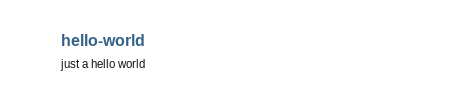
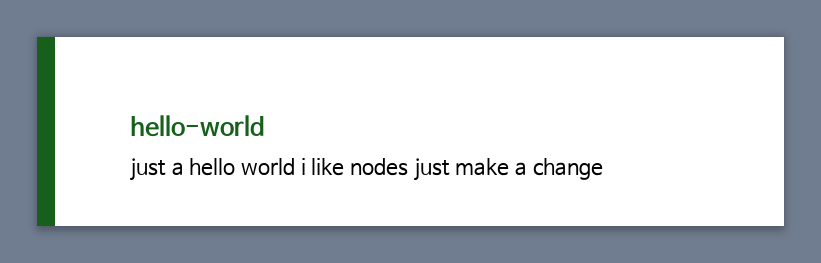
(146, 63) none -> [300,158,603,181] i like nodes just make a change

